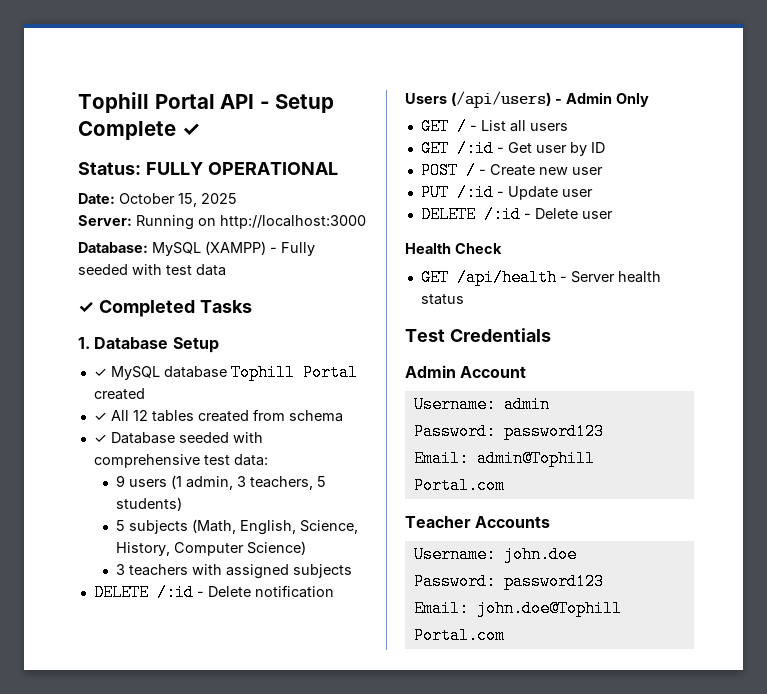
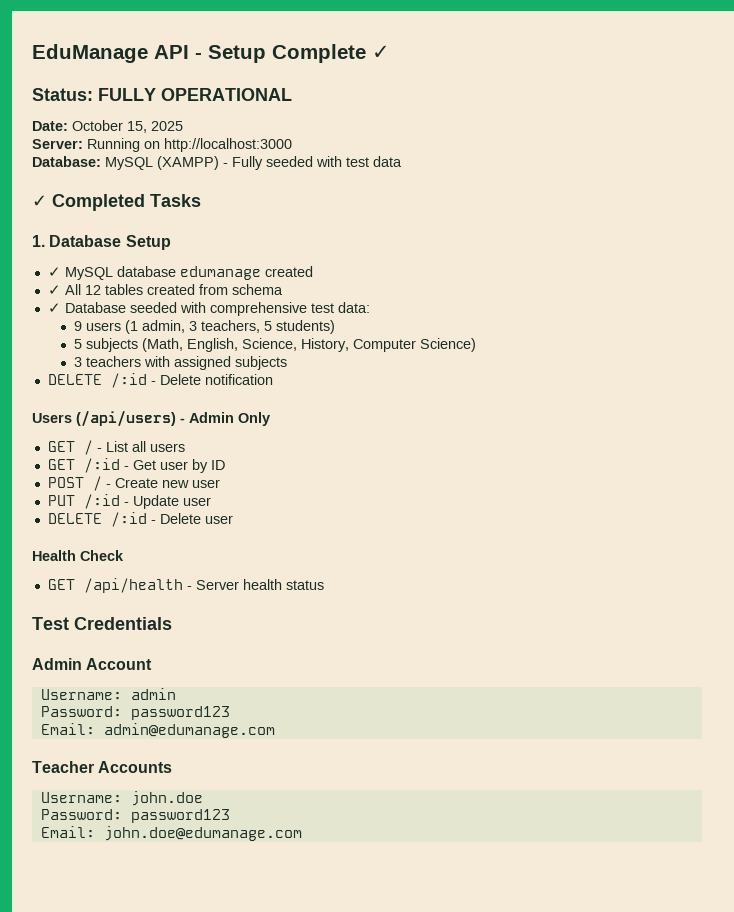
[78,92,215,113] Tophill Portal -> [32,44,148,63] EduManage
[230,364,358,381] Tophill Portal -> [179,266,261,280] edumanage
[476,450,595,467] [413,477,505,494] admin@Tophill Portal.com -> [103,723,275,738] admin@edumanage.com
[476,600,622,617] [413,627,505,644] john.doe@Tophill Portal.com -> [103,826,302,841] john.doe@edumanage.com

